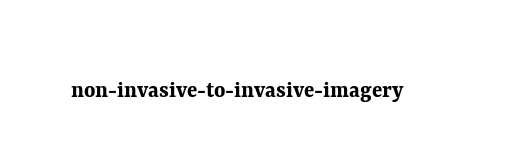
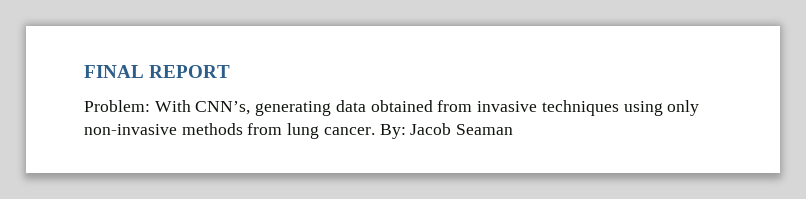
[71,82,404,102] non-invasive-to-invasive-imagery -> [84,65,231,78] [84,100,700,116] [84,123,514,139] FINAL REPORT // Problem: With CNN’s, generating data obtained from invasive techniques using only non-invasive methods from lung cancer. By: Jacob Seaman

